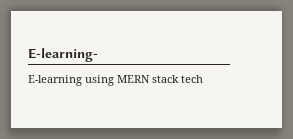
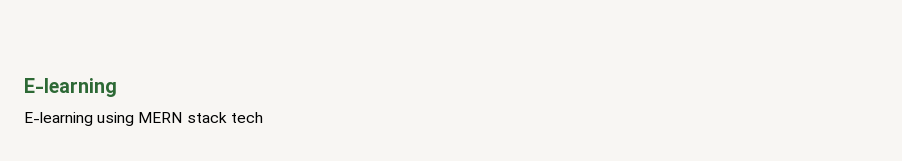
[28,48,98,62] E-learning- -> [24,78,117,97] E-learning

